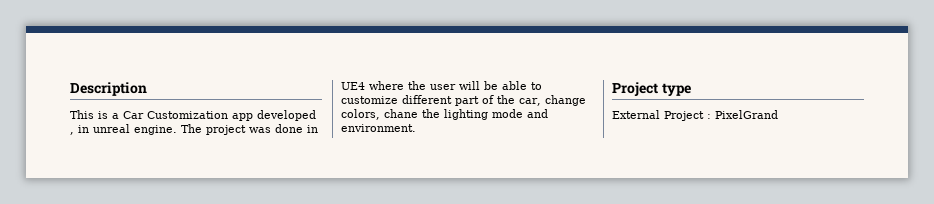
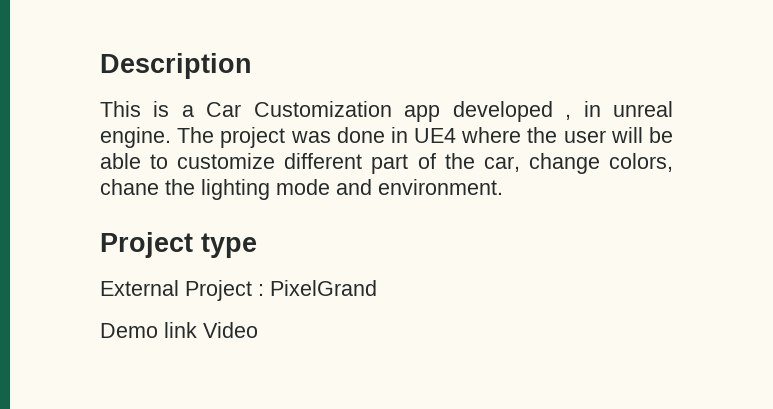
(778, 114) none -> [100,322,258,338] // Demo link Video

